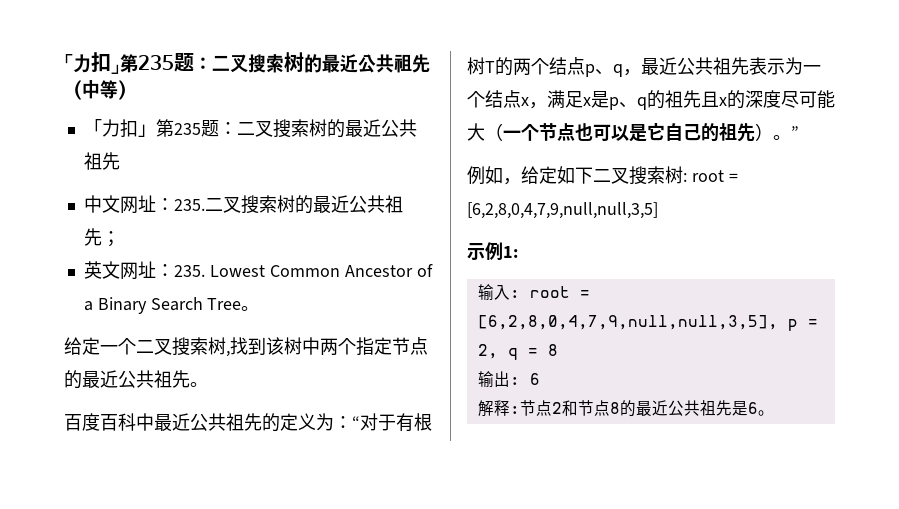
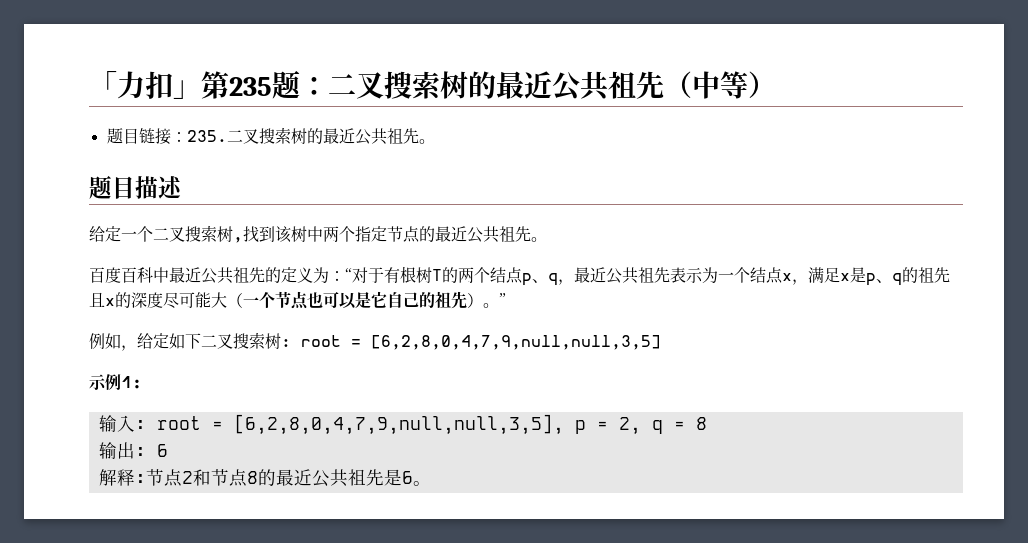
[83,119,417,138] [83,152,120,170] [83,195,156,214] 「力扣」第235题：二叉搜索树的最近公共祖先 // 中文网址 -> [106,128,171,145] 题目链接
[101,231,120,247] [83,261,434,280] [83,297,260,314] ； // 英文网址：235. Lowest Common Ancestor of a Binary Search Tree。 -> [418,139,435,144] [89,175,182,199] 。 // 题目描述

